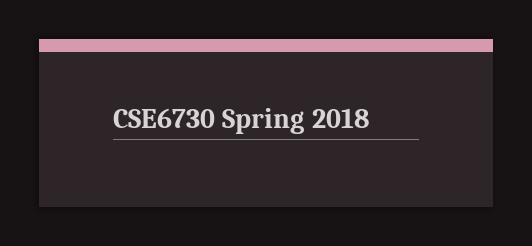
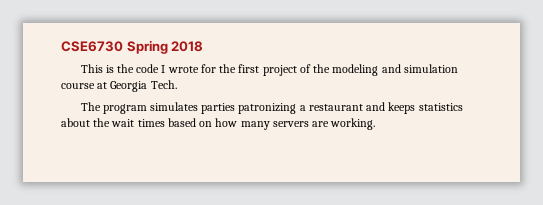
(370, 118) none -> [80,64,458,76] [61,80,177,92] [80,102,463,114] [61,118,376,130] // This is the code I wrote for the first project of the modeling and simulation course at Georgia Tech. // The program simulates parties patronizing a restaurant and keeps statistics about the wait times based on how many servers are working.

